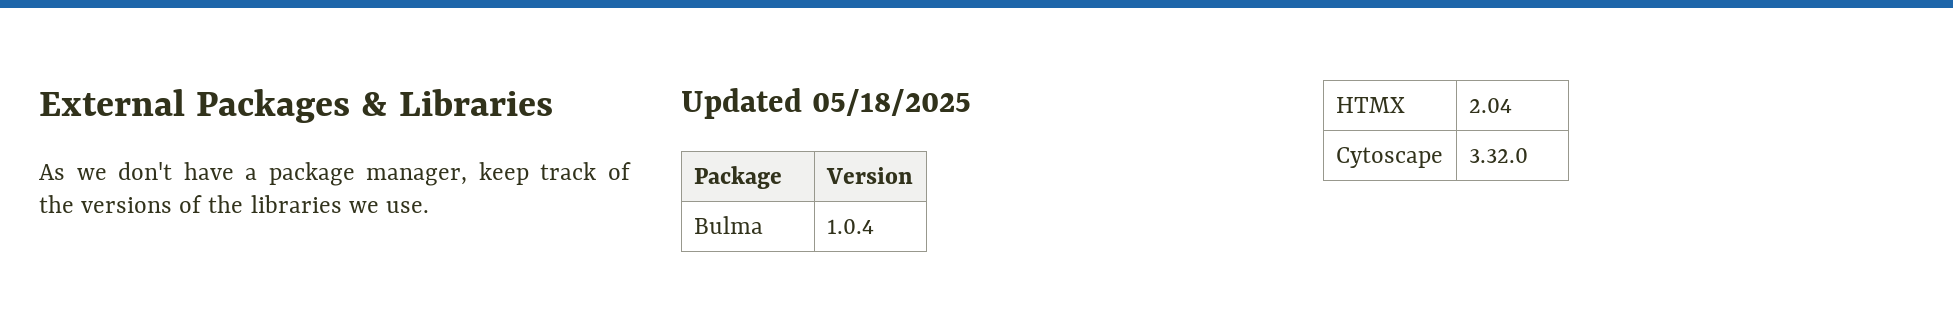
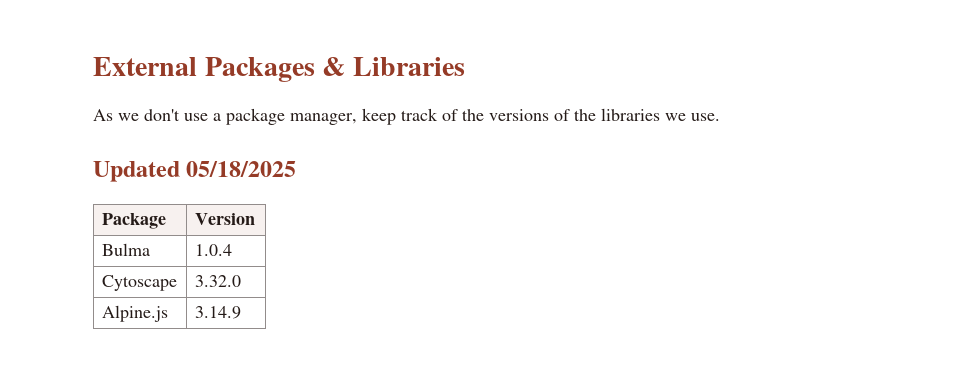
[183,162,234,180] have -> [184,113,208,121] use
[1335,97,1405,113] [1468,98,1512,113] // HTMX | 2.04 -> (232, 250) none
(1528, 155) none -> [101,305,168,322] [194,306,241,319] // Alpine.js | 3.14.9

